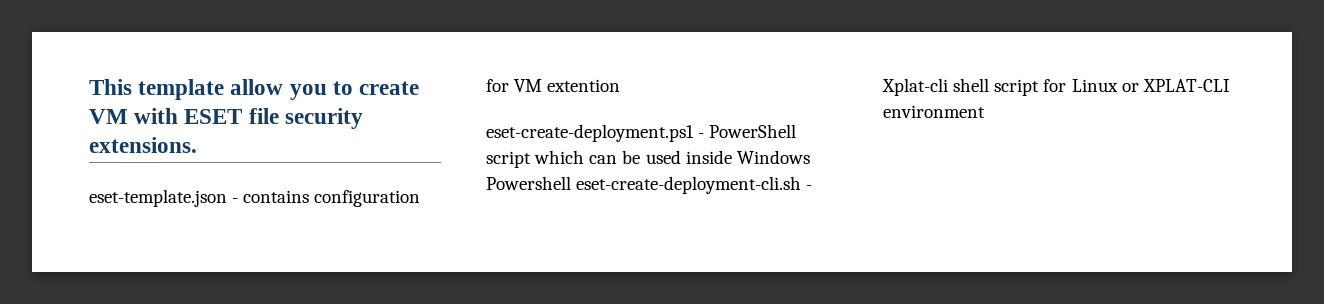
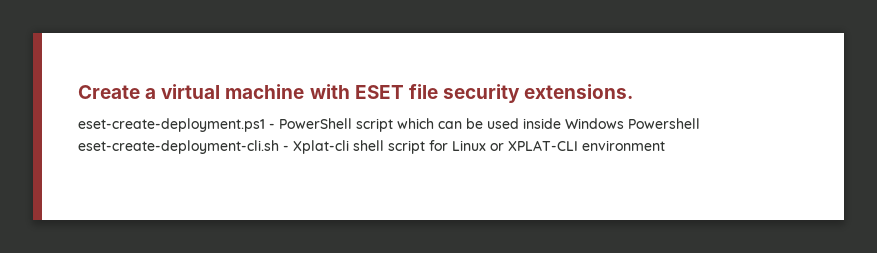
[89,79,420,100] [89,109,128,124] This template allow you to create VM -> [78,84,305,99] Create a virtual machine
[89,189,421,207] [486,79,621,92] // eset-template.json - contains configuration for VM extention -> (634, 91) none

